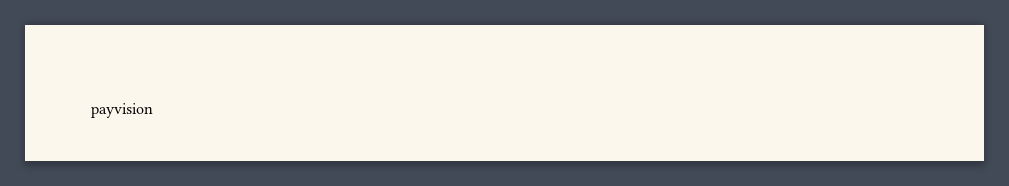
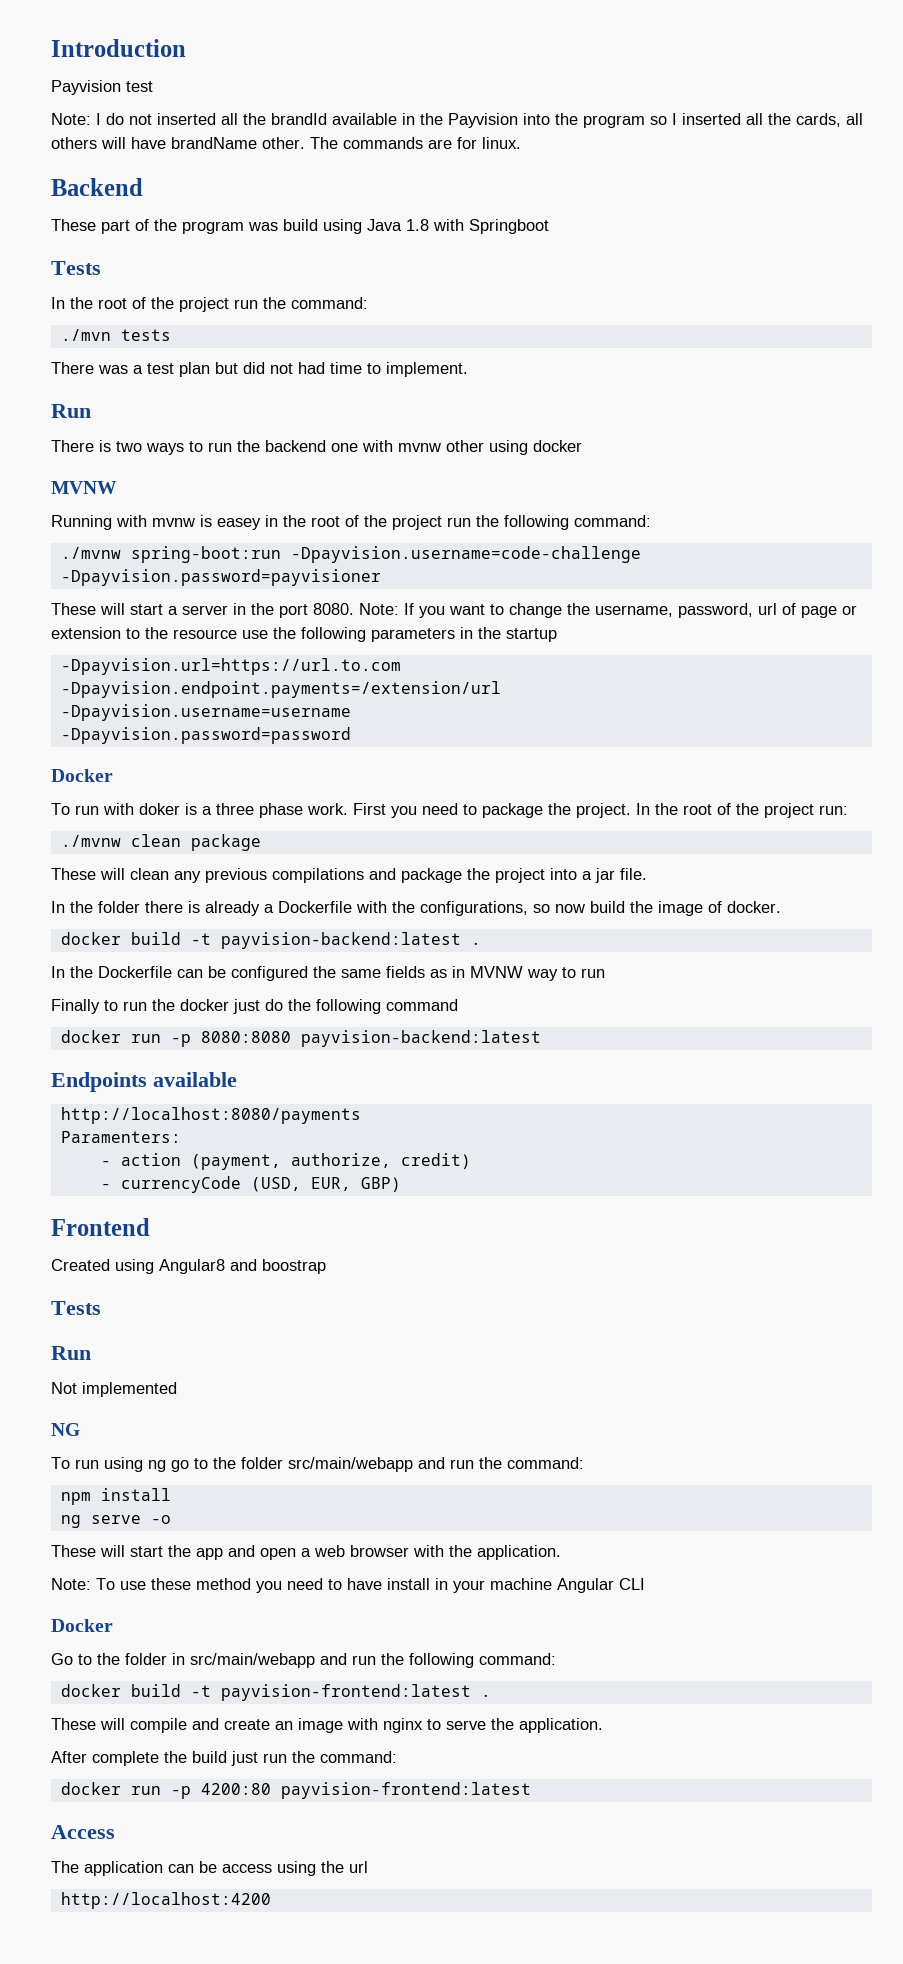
[91,103,153,118] payvision -> [51,39,186,57] [51,80,153,95] [51,113,863,128] [51,137,521,149] [51,178,143,196] [51,219,549,234] [51,261,101,275] [51,297,368,312] [60,329,171,341] [51,362,468,377] [51,404,91,418] [51,440,582,455] [51,481,117,494] [51,515,651,530] [60,546,641,563] [60,569,381,586] [51,603,857,618] [51,627,557,642] [60,658,401,675] [60,681,501,698] [60,704,351,721] [60,727,351,744] [51,769,113,782] [51,803,848,818] [60,834,261,851] [51,868,647,883] [51,901,781,916] [60,932,481,949] [51,966,605,981] [51,999,458,1014] [60,1030,541,1047] [51,1072,237,1092] [60,1107,361,1124] [60,1131,181,1143] [100,1153,471,1170] [100,1176,401,1193] [51,1218,150,1236] [51,1259,326,1274] [51,1301,101,1315] [51,1346,91,1360] [51,1382,177,1397] [51,1423,80,1436] [51,1457,584,1472] [60,1488,171,1505] [60,1515,171,1528] [51,1545,561,1560] [51,1578,645,1593] [51,1619,113,1632] [51,1653,556,1668] [60,1684,491,1701] [51,1718,603,1733] [51,1751,397,1766] [60,1782,531,1799] [51,1825,115,1839] [51,1861,368,1876] [60,1892,271,1909] Introduction // Payvision test // Note: I do not inserted all the brandId available in the Payvision into the program so I inserted all the cards, all others will have brandName other. The commands are for linux. // Backend // These part of the program was build using Java 1.8 with Springboot // Tests // In the root of the project run the command: // ./mvn tests // There was a test plan but did not had time to implement. // Run // There is two ways to run the backend one with mvnw other using docker // MVNW // Running with mvnw is easey in the root of the project run the following command: // ./mvnw spring-boot:run -Dpayvision.username=code-challenge -Dpayvision.password=payvisioner // These will start a server in the port 8080. Note: If you want to change the username, password, url of page or extension to the resource use the following parameters in the startup // -Dpayvision.url=https://url.to.com // -Dpayvision.endpoint.payments=/extension/url // -Dpayvision.username=username // -Dpayvision.password=password // Docker // To run with doker is a three phase work. First you need to package the project. In the root of the project run: // ./mvnw clean package // These will clean any previous compilations and package the project into a jar file. // In the folder there is already a Dockerfile with the configurations, so now build the image of docker. // docker build -t payvision-backend:latest . // In the Dockerfile can be configured the same fields as in MVNW way to run // Finally to run the docker just do the following command // docker run -p 8080:8080 payvision-backend:latest // Endpoints available // http://localhost:8080/payments // Paramenters: // - action (payment, authorize, credit) // - currencyCode (USD, EUR, GBP) // Frontend // Created using Angular8 and boostrap // Tests // Run // Not implemented // NG // To run using ng go to the folder src/main/webapp and run the command: // npm install // ng serve -o // These will start the app and open a web browser with the application. // Note: To use these method you need to have install in your machine Angular CLI // Docker // Go to the folder in src/main/webapp and run the following command: // docker build -t payvision-frontend:latest . // These will compile and create an image with nginx to serve the application. // After complete the build just run the command: // docker run -p 4200:80 payvision-frontend:latest // Access // The application can be access using the url // http://localhost:4200

